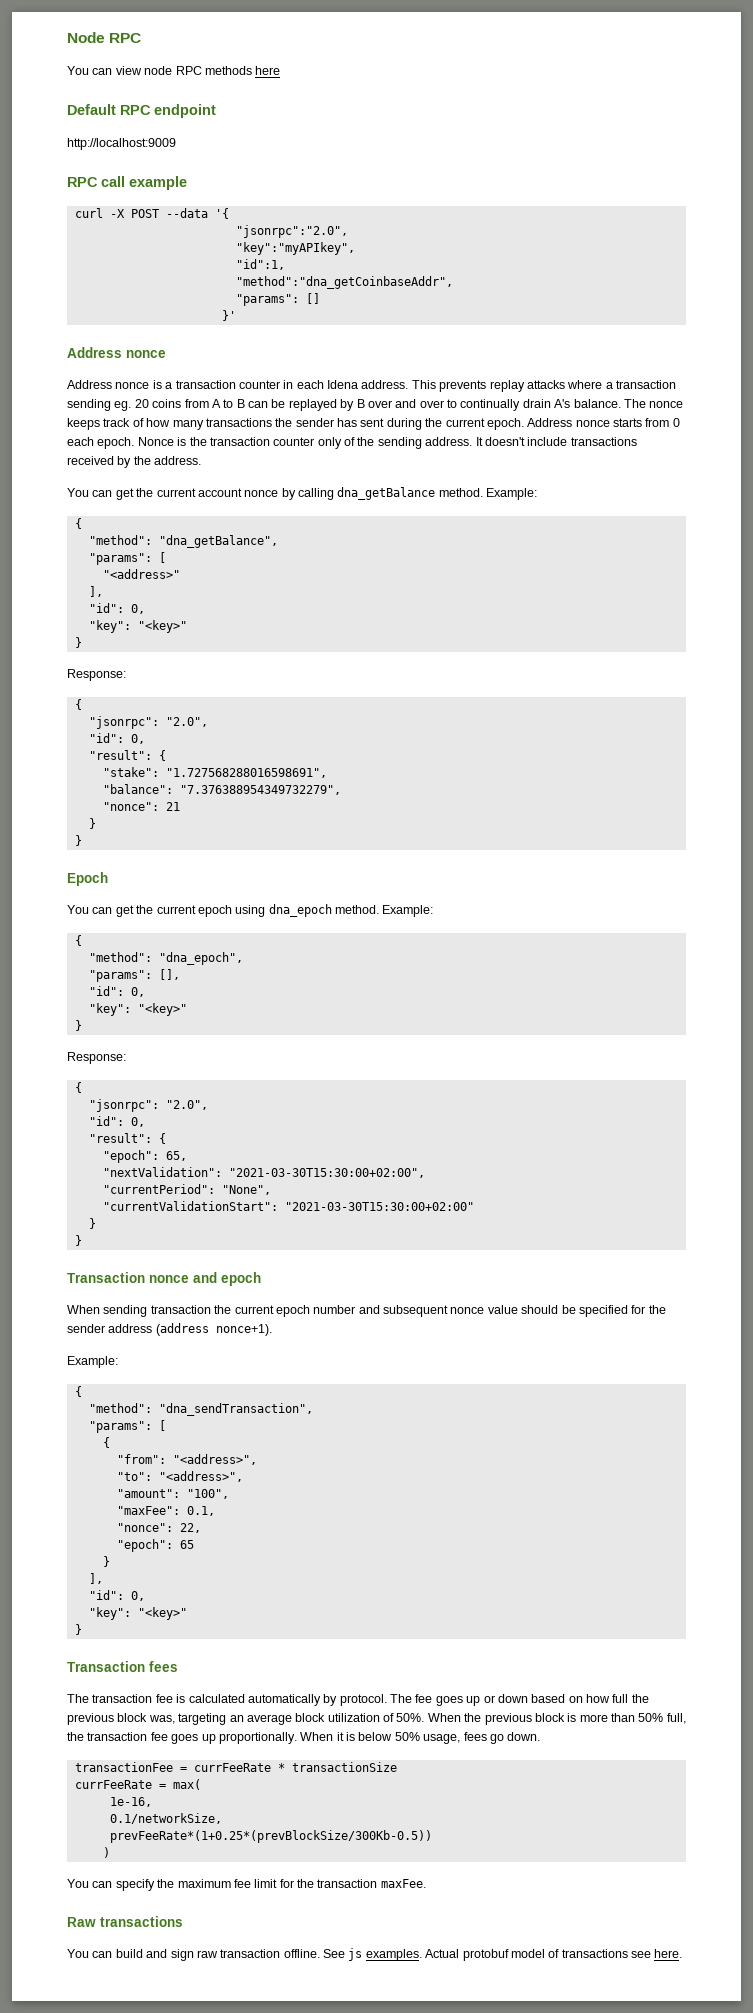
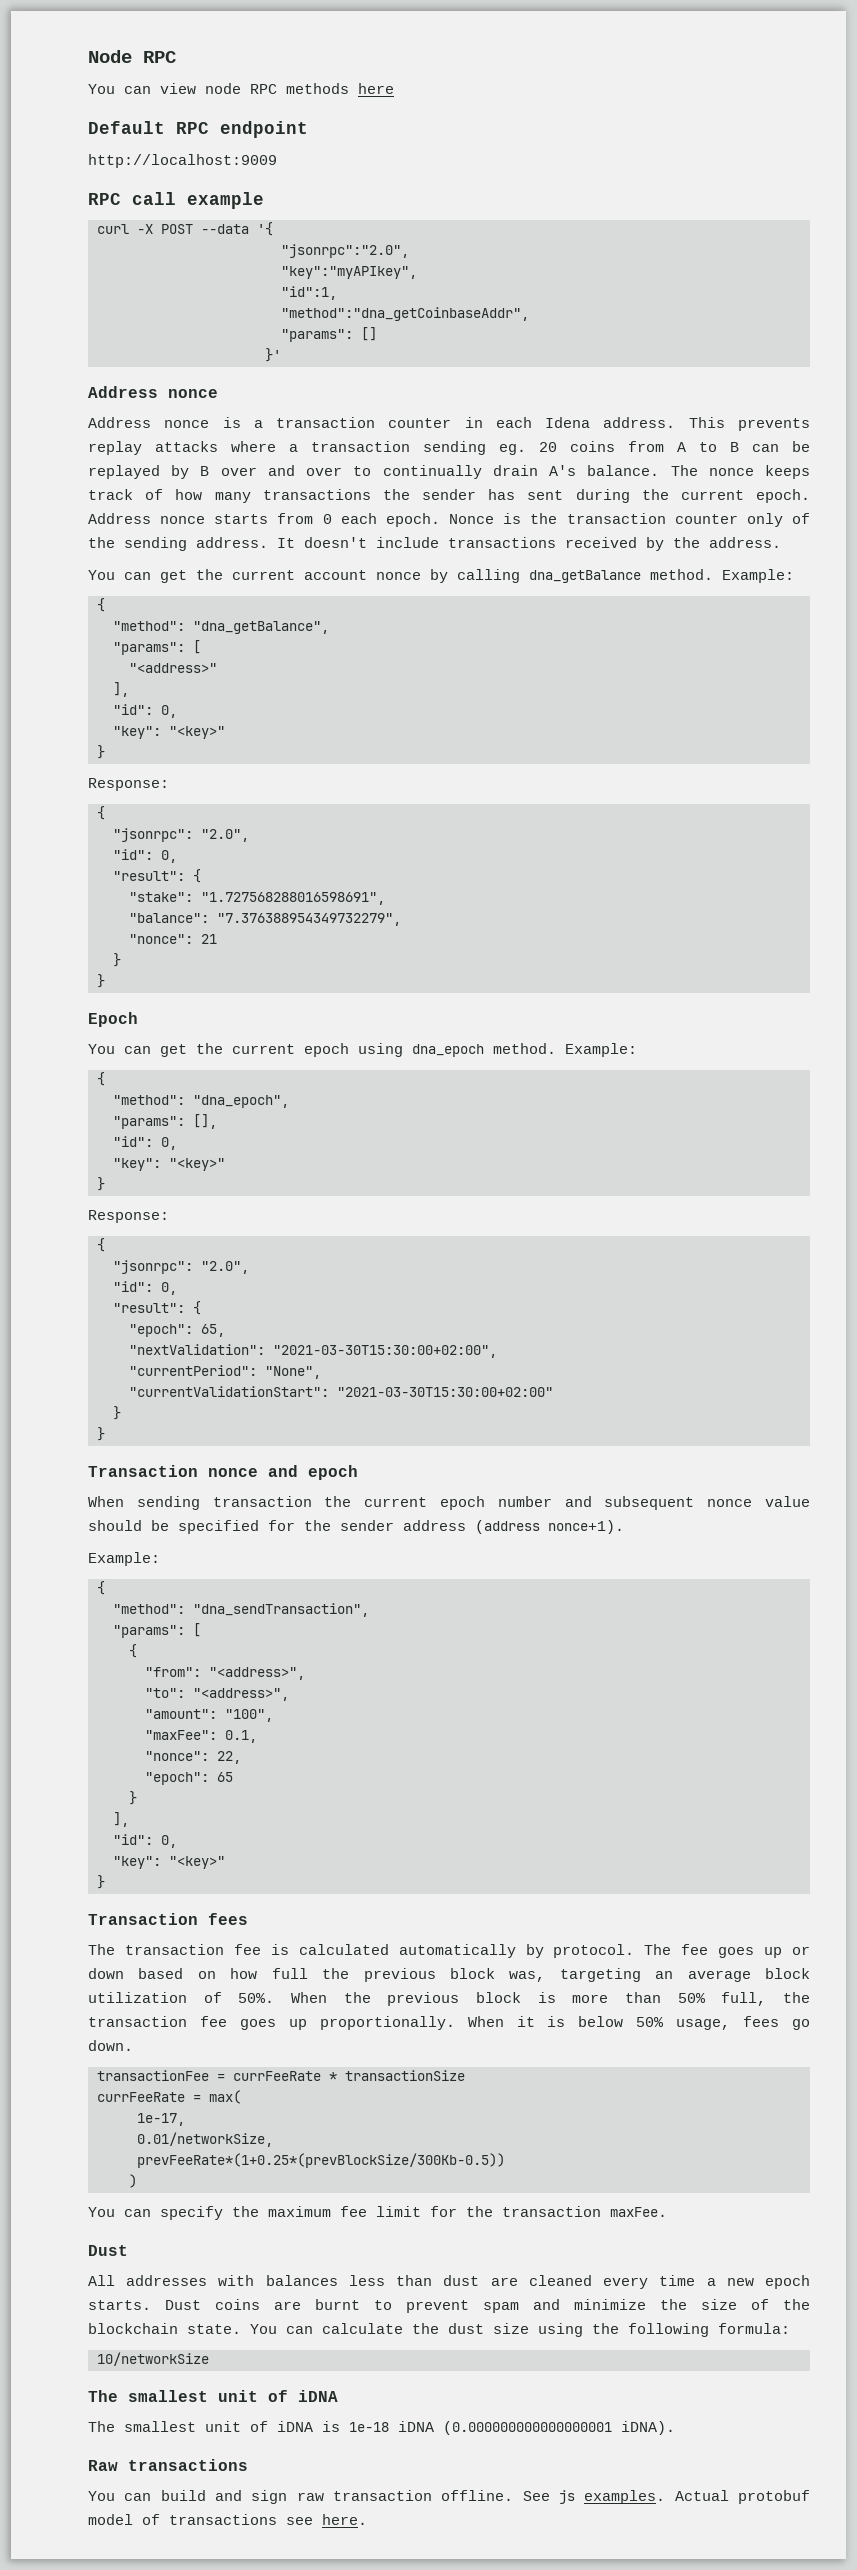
[109,1797,152,1807] [109,1813,222,1824] 1e-16, // 0.1/networkSize, -> [137,2113,185,2126] [137,2132,273,2147] 1e-17, // 0.01/networkSize,
(426, 1883) none -> [88,2245,128,2256] [88,2275,811,2289] [88,2299,810,2313] [88,2323,790,2337] [97,2352,209,2366] [88,2390,338,2402] [88,2421,675,2435] // Dust // All addresses with balances less than dust are cleaned every time a new epoch starts. Dust coins are burnt to prevent spam and minimize the size of the blockchain state. You can calculate the dust size using the following formula: // 10/networkSize // The smallest unit of iDNA // The smallest unit of iDNA is 1e-18 iDNA (0.000000000000000001 iDNA).

